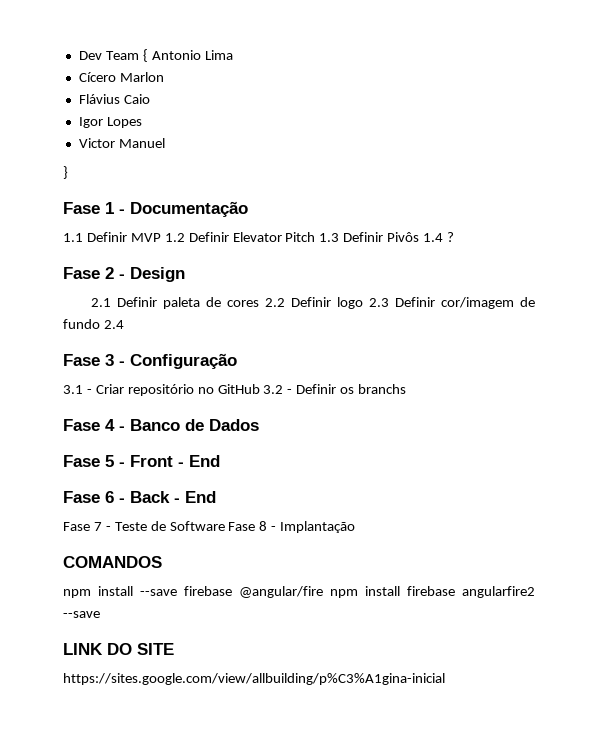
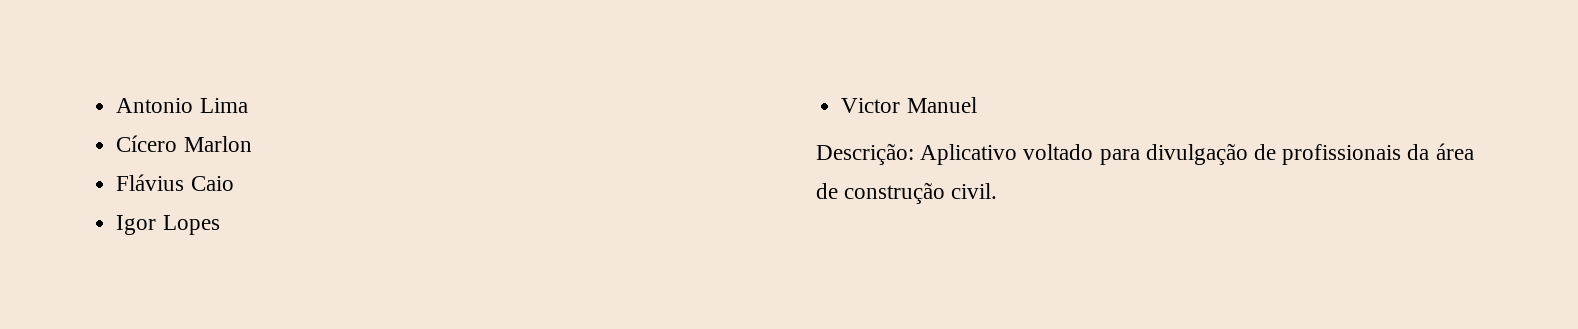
[78,49,148,62] Dev Team { -> (116, 105) none
[63,166,68,179] [63,201,248,217] [63,232,455,242] [63,267,185,282] [91,297,535,309] [63,319,124,329] [63,353,237,369] [63,384,407,396] [63,419,259,431] [63,455,220,467] [63,491,216,503] [63,521,356,533] [63,556,162,568] [63,586,535,598] [63,611,100,618] [63,643,174,655] [63,673,445,685] } // Fase 1 - Documentação // 1.1 Definir MVP 1.2 Definir Elevator Pitch 1.3 Definir Pivôs 1.4 ? // Fase 2 - Design // 2.1 Definir paleta de cores 2.2 Definir logo 2.3 Definir cor/imagem de fundo 2.4 // Fase 3 - Configuração // 3.1 - Criar repositório no GitHub 3.2 - Definir os branchs // Fase 4 - Banco de Dados // Fase 5 - Front - End // Fase 6 - Back - End // Fase 7 - Teste de Software Fase 8 - Implantação // COMANDOS // npm install --save firebase @angular/fire npm install firebase angularfire2 --save // LINK DO SITE // https://sites.google.com/view/allbuilding/p%C3%A1gina-inicial -> [816,143,1474,165] [816,182,998,204] Descrição: Aplicativo voltado para divulgação de profissionais da área de construção civil.

